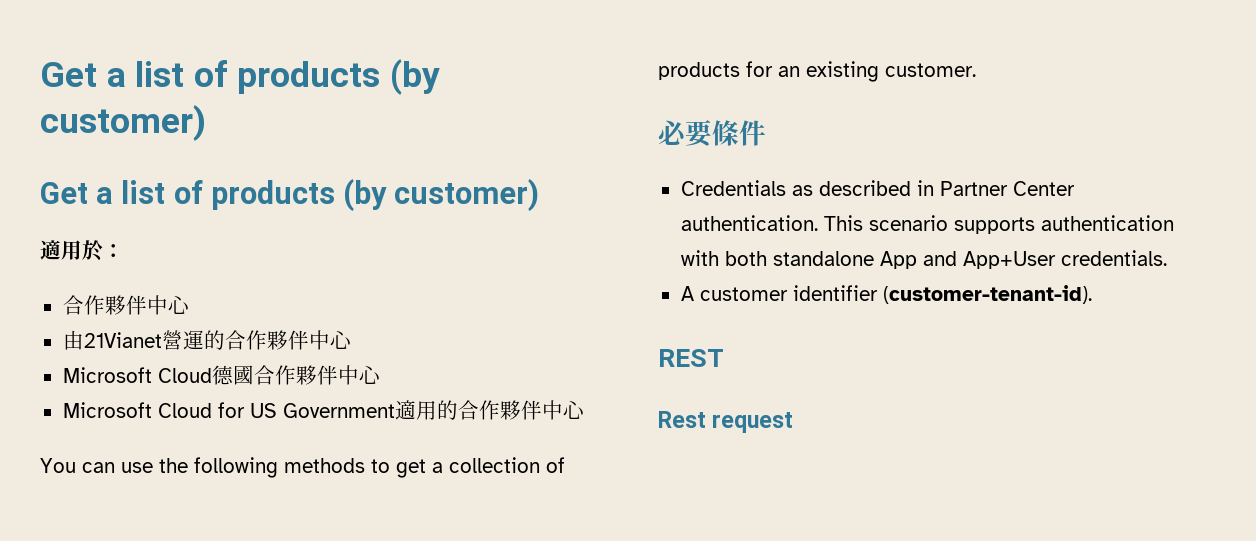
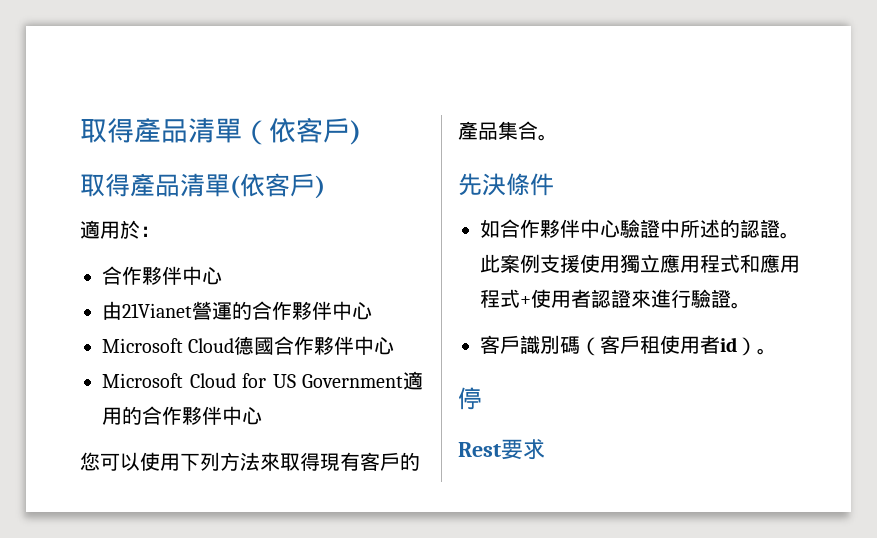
[40,59,440,95] [40,105,206,141] [40,179,540,212] Get a list of products (by customer) // Get a list of products (by customer) -> [80,117,361,145] [80,173,325,199] 取得產品清單（依客戶) // 取得產品清單(依客戶)
[40,457,565,478] [658,61,976,82] [658,120,766,147] [680,180,1075,196] [680,215,1174,234] [680,250,1167,269] [680,285,1092,304] [658,349,724,367] You can use the following methods to get a collection of products for an existing customer. // 必要條件 // Credentials as described in Partner Center authentication. This scenario supports authentication with both standalone App and App+User credentials. // A customer identifier (customer-tenant-id). // REST -> [80,452,420,471] [458,121,558,141] [458,173,554,196] [480,219,800,239] [480,254,800,273] [480,289,751,309] [480,335,777,356] [458,387,482,410] 您可以使用下列方法來取得現有客戶的產品集合。 // 先決條件 // 如合作夥伴中心驗證中所述的認證。此案例支援使用獨立應用程式和應用程式+使用者認證來進行驗證。 // 客戶識別碼（客戶租使用者id）。 // 停
[712,412,794,433] request -> [501,439,545,460] 要求

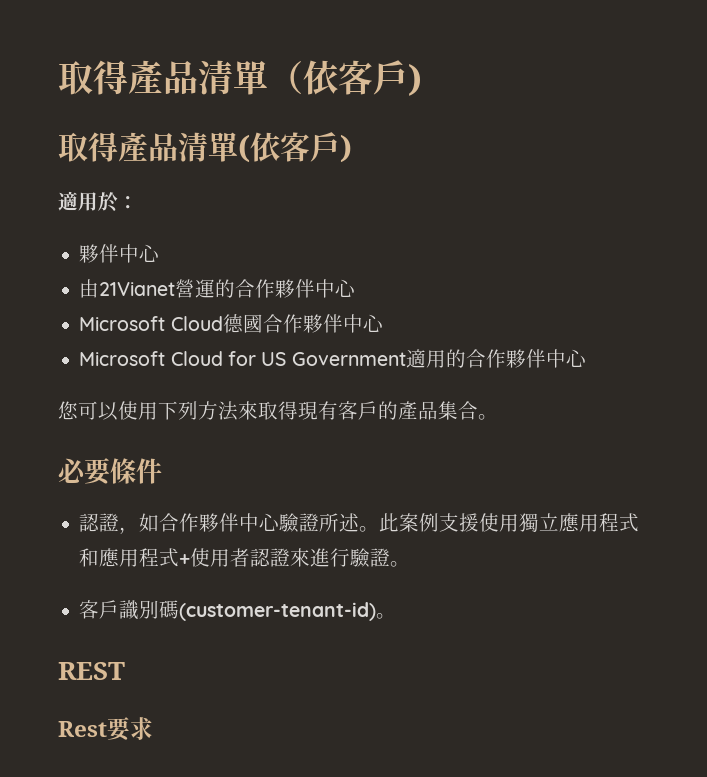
[102,266,142,285] 合作 -> (138, 202) none
[458,173,506,196] 先決 -> [58,458,111,485] 必要
(554, 184) none -> [79,513,140,534] 認證，
[660,219,780,238] 中所述的認證 -> [319,513,360,532] 所述
[580,335,777,356] [458,387,482,410] （客戶租使用者id）。 // 停 -> [179,602,397,621] [58,662,125,680] (customer-tenant-id)。 // REST

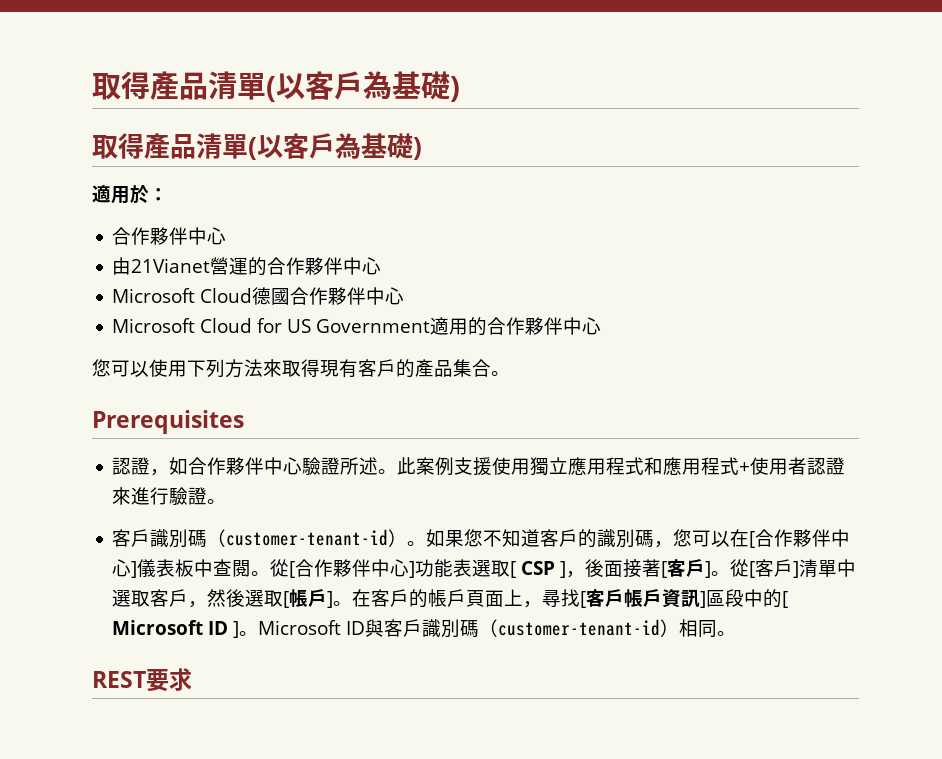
[58,60,408,95] 取得產品清單（依客戶 -> [92,71,450,102] 取得產品清單(以客戶為基礎
[250,132,340,162] 依客戶 -> [257,133,413,159] 以客戶為基礎
(138, 202) none -> [112,227,151,245] 合作
[58,458,162,485] 必要條件 -> [92,410,244,434] Prerequisites
[179,602,377,621] (customer-tenant-id) -> [207,529,851,548] [112,559,857,578] [112,589,789,608] [112,619,718,638] （customer-tenant-id）。如果您不知道客戶的識別碼，您可以在[合作夥伴中心]儀表板中查閱。從[合作夥伴中心]功能表選取[ CSP ]，後面接著[客戶]。從[客戶]清單中選取客戶，然後選取[帳戶]。在客戶的帳戶頁面上，尋找[客戶帳戶資訊]區段中的[ Microsoft ID ]。Microsoft ID與客戶識別碼（customer-tenant-id）相同
[58,721,107,737] // Rest -> (146, 679) none

